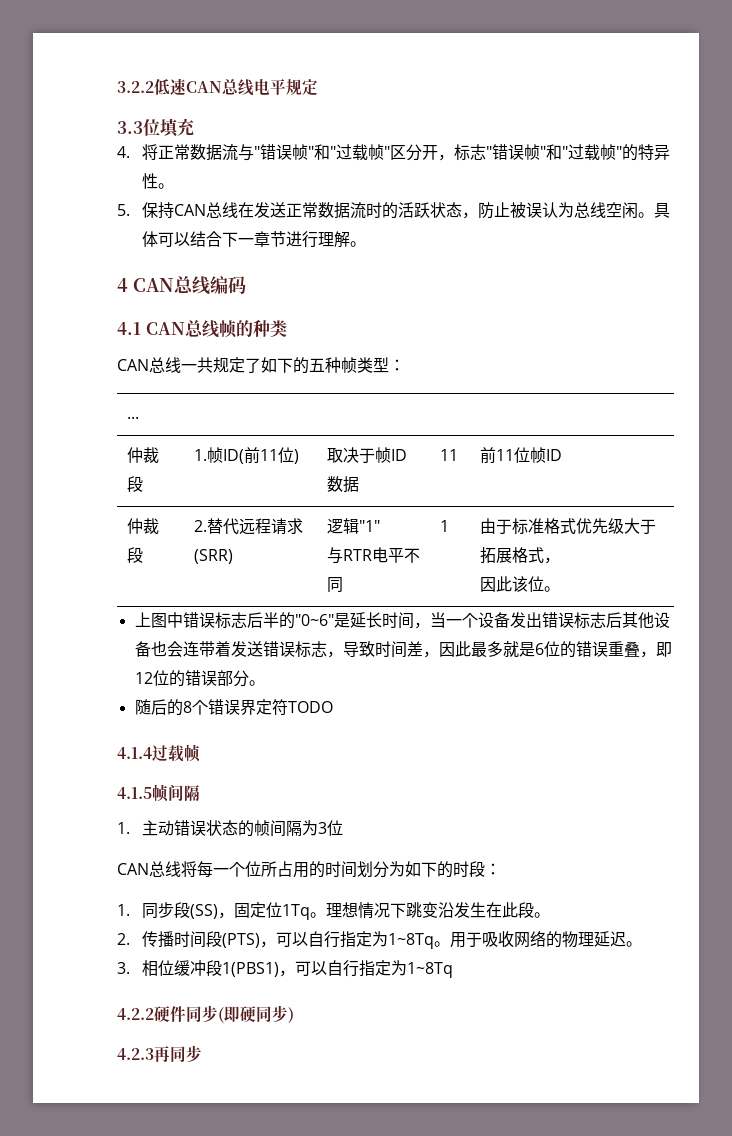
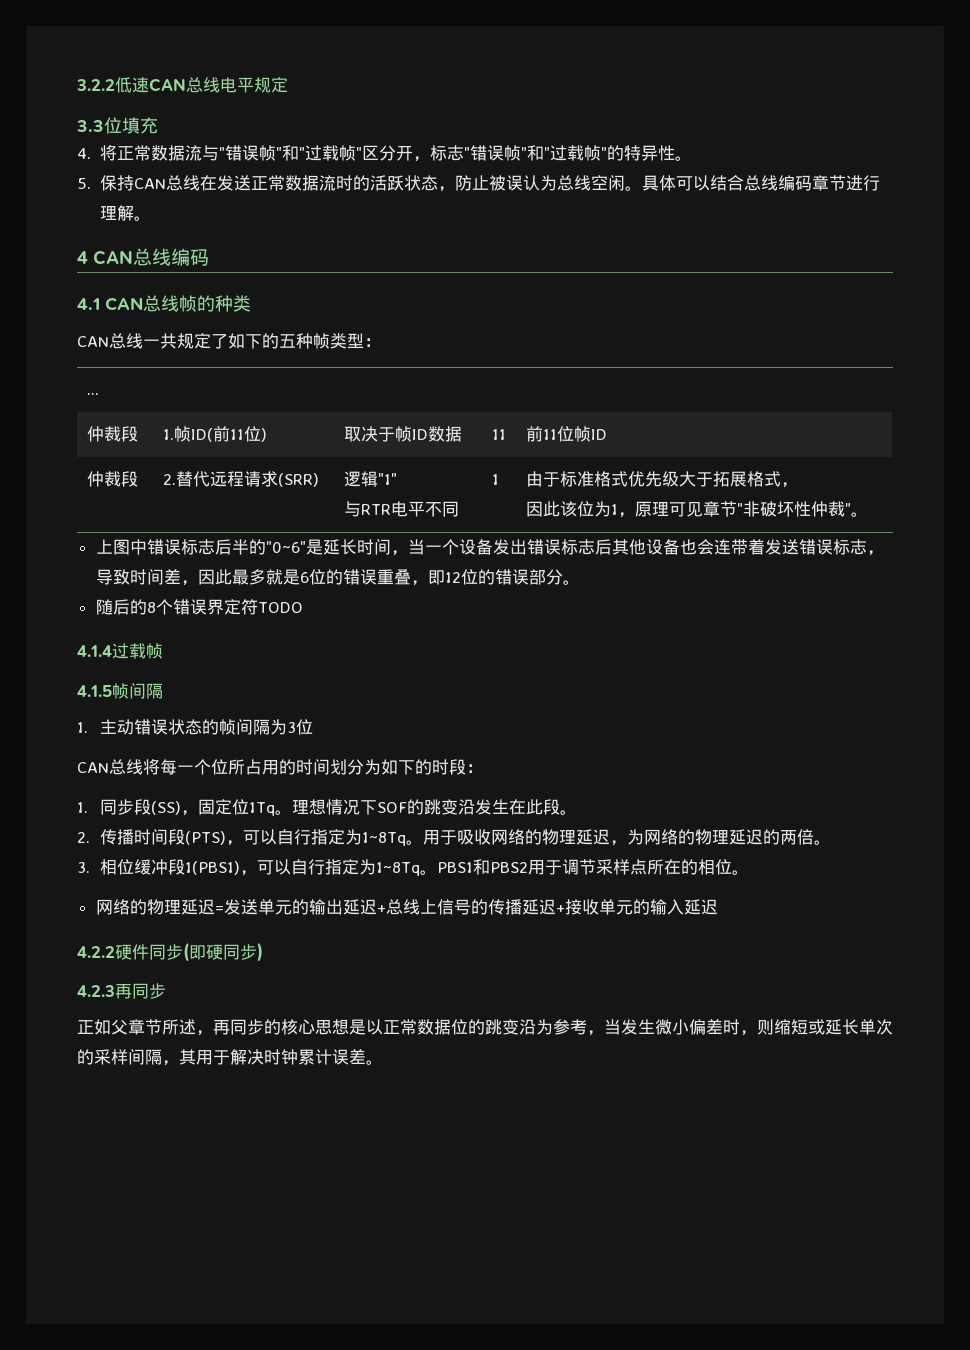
[222,232,255,247] 下一 -> [743,175,812,191] 总线编码
(545, 584) none -> [593,501,851,518] 为1，原理可见章节"非破坏性仲裁"
(407, 910) none -> [376,799,424,815] SOF的
(627, 939) none -> [609,829,814,846] ，为网络的物理延迟的两倍
(454, 970) none -> [419,859,749,875] [95,899,718,915] 。PBS1和PBS2用于调节采样点所在的相位。 // 网络的物理延迟=发送单元的输出延迟+总线上信号的传播延迟+接收单元的输入延迟
(202, 1053) none -> [77,1019,893,1036] [77,1049,383,1066] // 正如父章节所述，再同步的核心思想是以正常数据位的跳变沿为参考，当发生微小偏差时，则缩短或延长单次的采样间隔，其用于解决时钟累计误差。

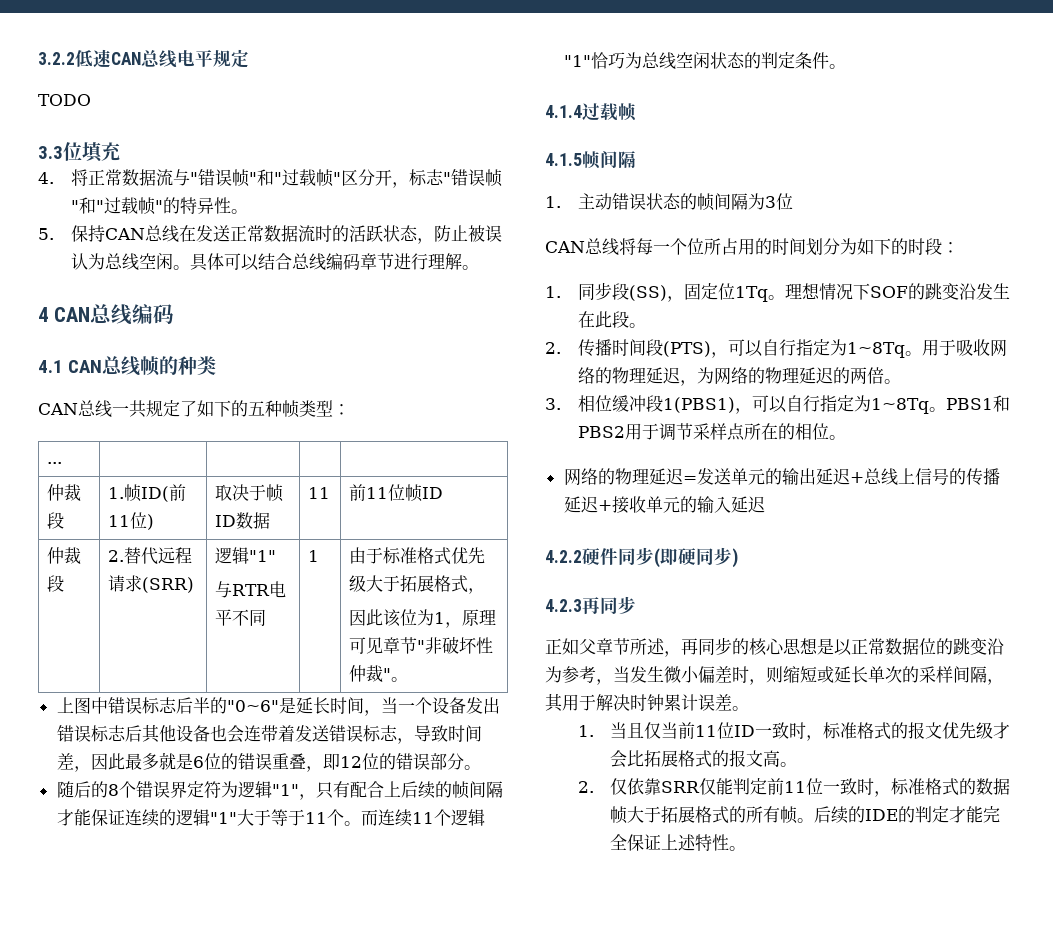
(288, 85) none -> [38,94,91,106] // TODO
[257,602,303,613] TODO -> [220,781,503,800] [56,809,485,827] [563,51,846,70] 为逻辑"1"，只有配合上后续的帧间隔才能保证连续的逻辑"1"大于等于11个。而连续11个逻辑"1"恰巧为总线空闲状态的判定条件。
(383, 1062) none -> [577,722,1011,741] [610,750,798,768] [577,778,1011,797] [610,806,1001,824] [610,834,747,852] // 1.当且仅当前11位ID一致时，标准格式的报文优先级才会比拓展格式的报文高。 // 2.仅依靠SRR仅能判定前11位一致时，标准格式的数据帧大于拓展格式的所有帧。后续的IDE的判定才能完全保证上述特性。

